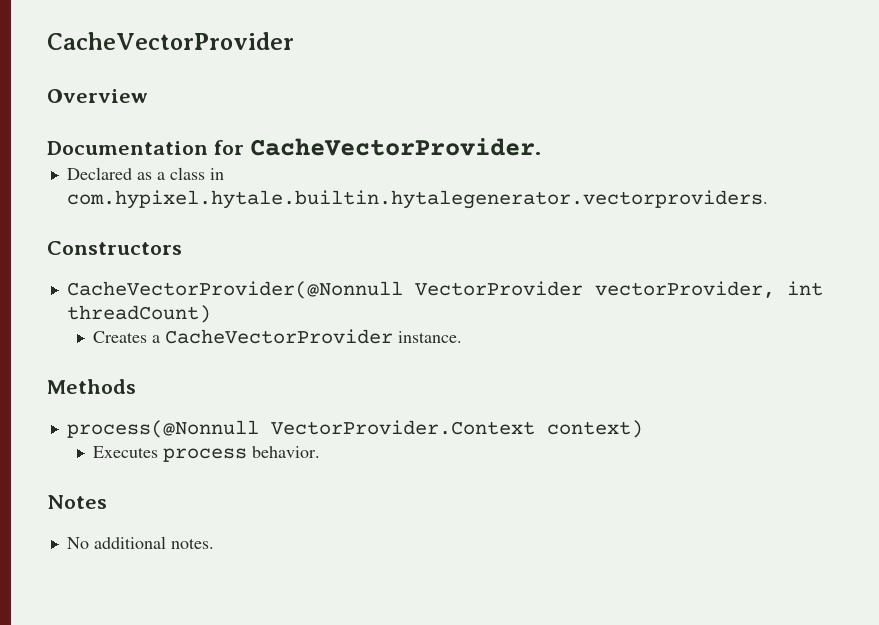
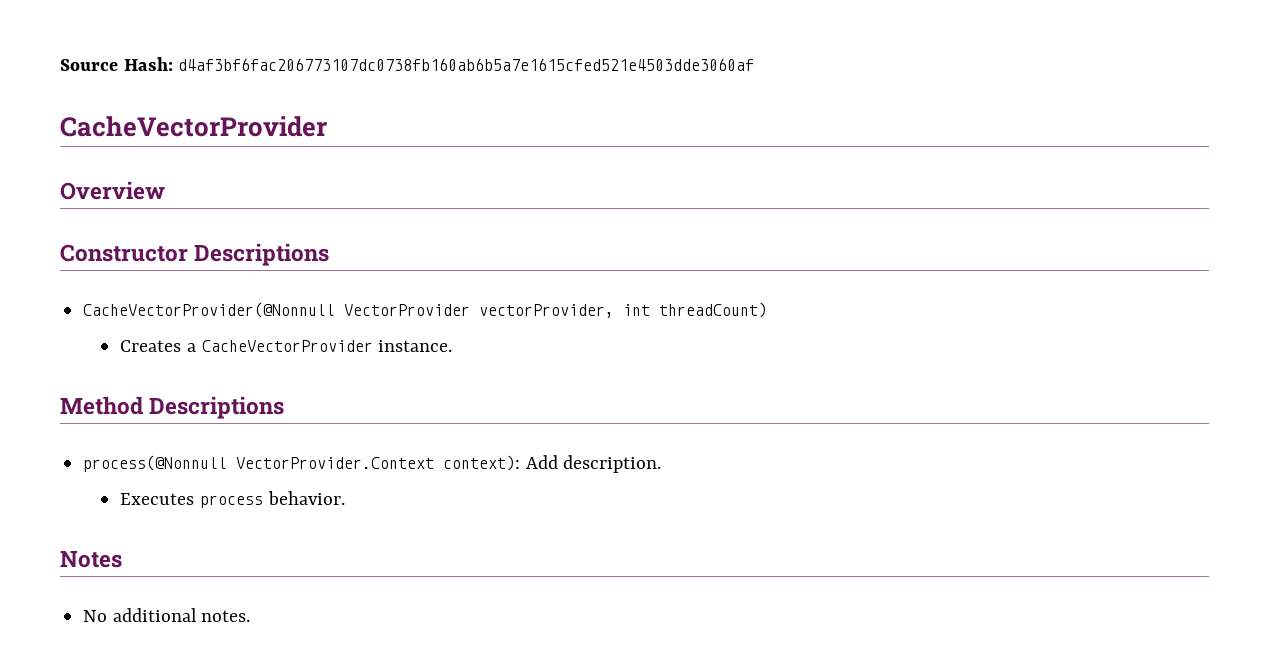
(47, 41) none -> [60,57,755,71] Source Hash: d4af3bf6fac206773107dc0738fb160ab6b5a7e1615cfed521e4503dde3060af //
[47,138,541,156] [66,167,224,180] [66,190,768,209] [47,241,182,255] Documentation for CacheVectorProvider. // Declared as a class in com.hypixel.hytale.builtin.hytalegenerator.vectorproviders. // Constructors -> [60,243,330,266] Constructor Descriptions
[47,379,136,394] Methods -> [60,396,285,419] Method Descriptions
[546,420,643,438] context) -> [443,455,662,473] context): Add description.

